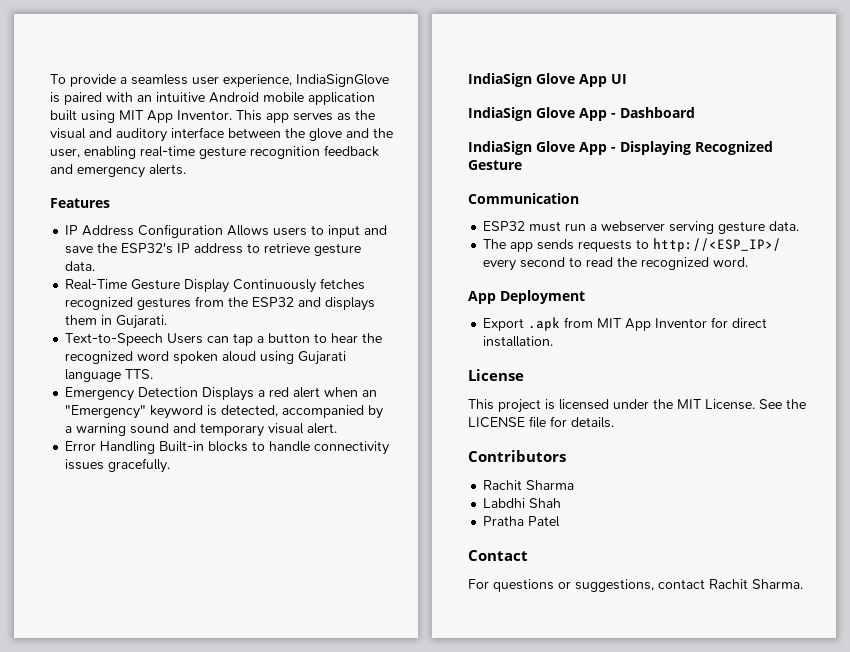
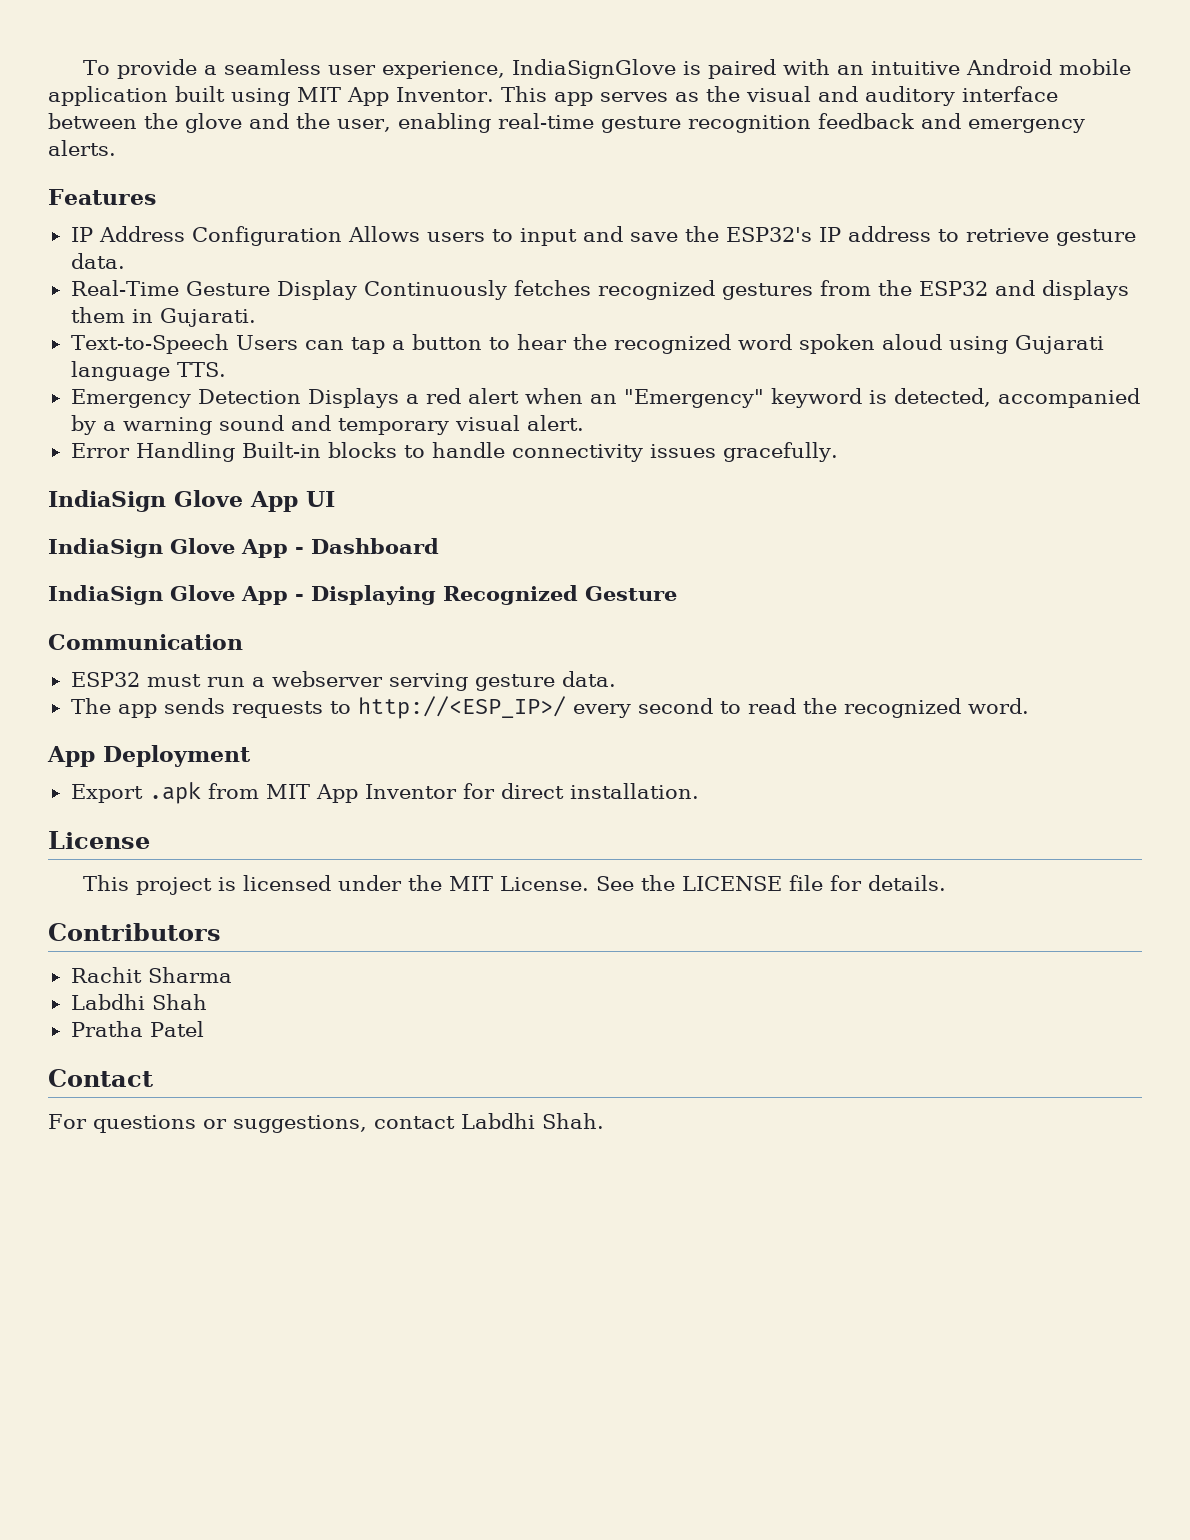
[709,579,803,589] Rachit Sharma. -> [460,1113,604,1129] Labdhi Shah.

